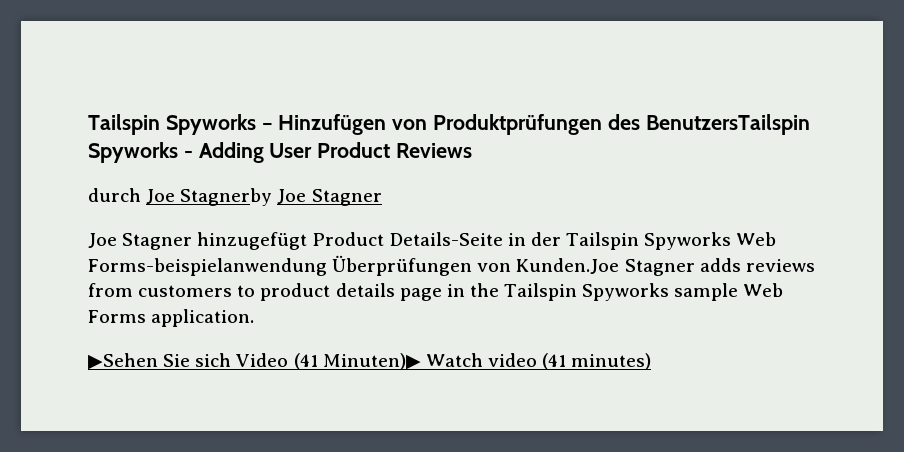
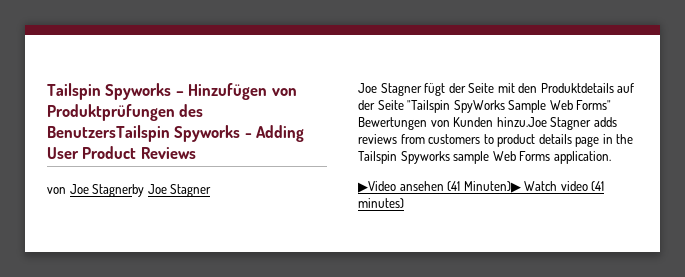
[88,188,141,202] durch -> [47,187,66,194] von
[197,232,777,250] [88,255,620,276] hinzugefügt Product Details-Seite in der Tailspin Spyworks Web Forms-beispielanwendung Überprüfungen von Kunden.Joe -> [424,83,635,96] [358,100,612,113] [358,117,547,130] fügt der Seite mit den Produktdetails auf der Seite "Tailspin SpyWorks Sample Web Forms" Bewertungen von Kunden hinzu.Joe
[88,353,289,370] ▶Sehen Sie sich Video -> [358,181,444,193] ▶Video ansehen

